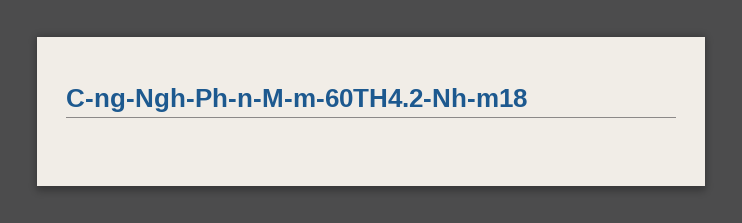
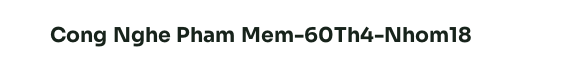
[66,88,527,112] C-ng-Ngh-Ph-n-M-m-60TH4.2-Nh-m18 -> [50,26,472,47] Cong Nghe Pham Mem-60Th4-Nhom18

